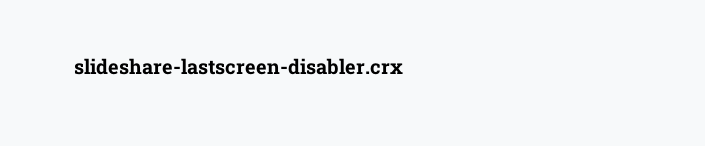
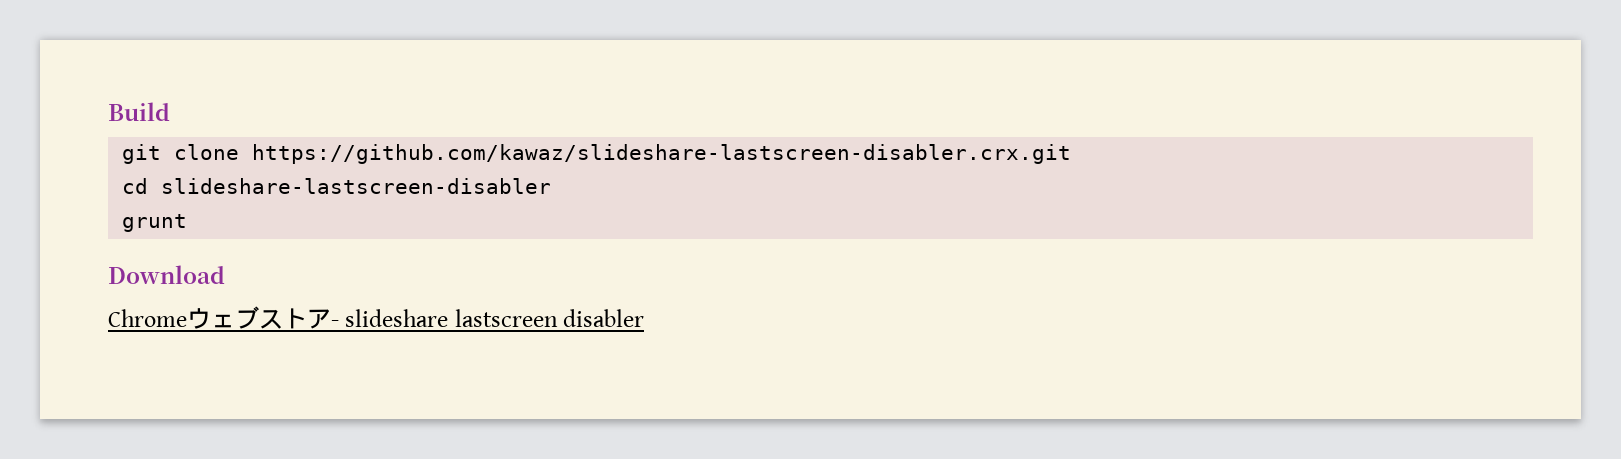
[74,58,403,75] slideshare-lastscreen-disabler.crx -> [108,102,170,121] [122,144,1072,164] [122,178,552,194] [122,214,188,232] [108,265,225,284] [108,306,645,329] Build // git clone https://github.com/kawaz/slideshare-lastscreen-disabler.crx.git // cd slideshare-lastscreen-disabler // grunt // Download // Chromeウェブストア- slideshare lastscreen disabler

